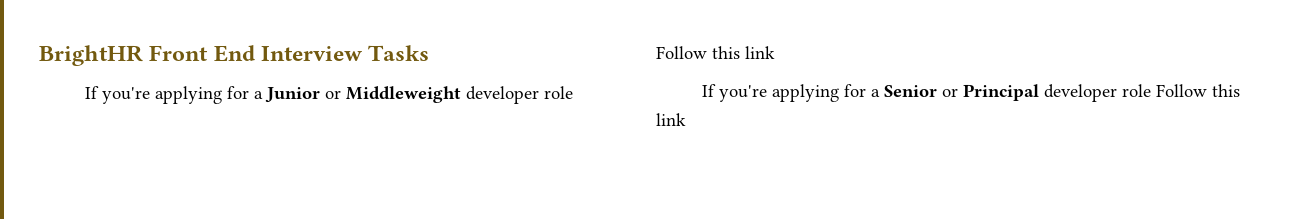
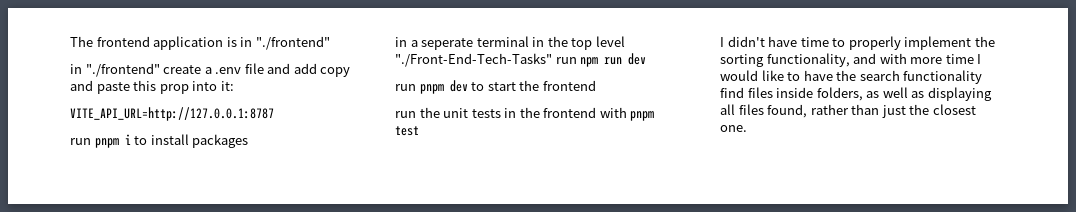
[39,45,430,66] [85,86,574,104] [656,46,775,59] [702,84,1241,102] [656,113,686,126] BrightHR Front End Interview Tasks // If you're applying for a Junior or Middleweight developer role Follow this link // If you're applying for a Senior or Principal developer role Follow this link -> [70,36,330,50] [70,63,351,77] [70,80,234,94] [70,107,274,121] [70,134,249,148] [395,36,625,50] [395,53,647,67] [395,80,596,94] [395,107,655,121] [395,126,419,136] [720,36,995,50] [720,53,982,67] [720,70,983,84] [720,87,992,101] [720,104,976,118] [720,125,747,132] The frontend application is in "./frontend" // in "./frontend" create a .env file and add copy and paste this prop into it: // VITE_API_URL=http://127.0.0.1:8787 // run pnpm i to install packages // in a seperate terminal in the top level "./Front-End-Tech-Tasks" run npm run dev // run pnpm dev to start the frontend // run the unit tests in the frontend with pnpm test // I didn't have time to properly implement the sorting functionality, and with more time I would like to have the search functionality find files inside folders, as well as displaying all files found, rather than just the closest one.

